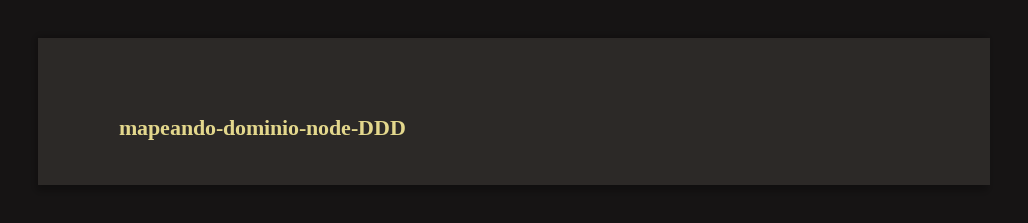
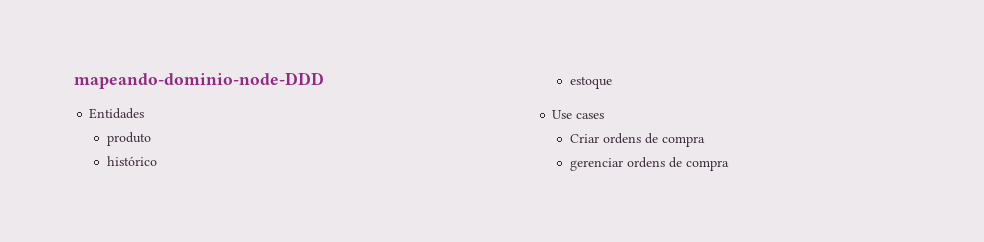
(406, 130) none -> [89,108,145,119] [106,132,151,146] [106,156,157,166] [569,76,612,89] [552,110,605,119] [569,133,705,147] [569,157,729,171] // Entidades // produto // histórico // estoque // Use cases // Criar ordens de compra // gerenciar ordens de compra

